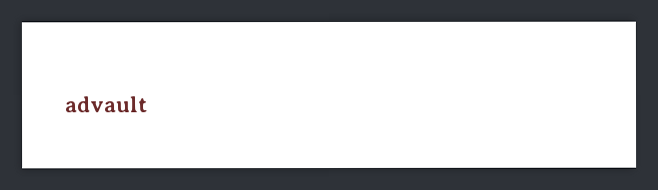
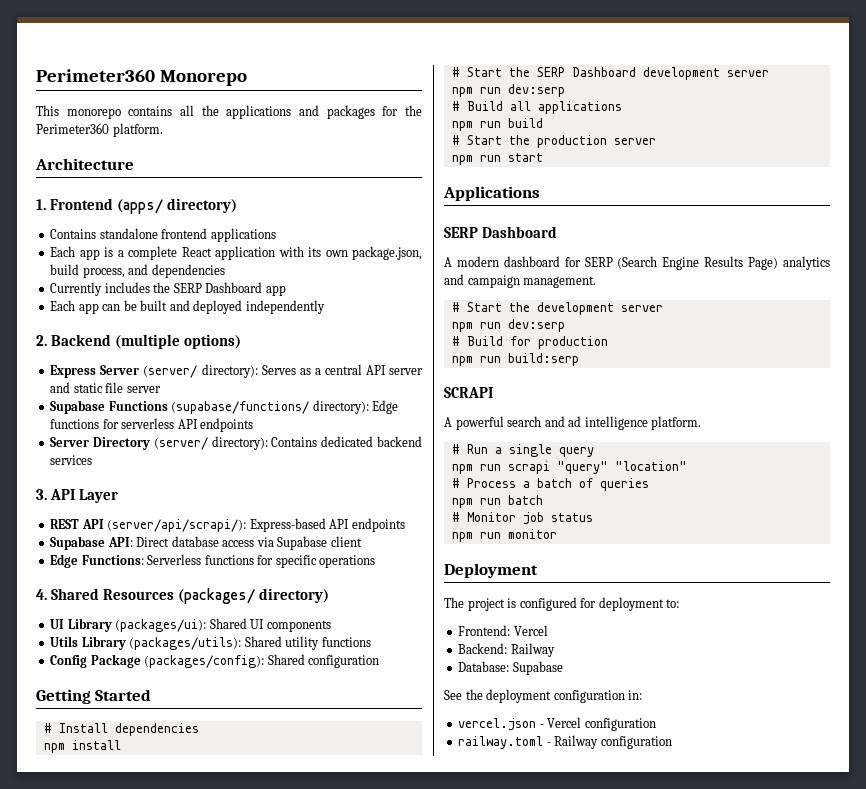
[65,96,148,113] advault -> [36,69,247,86] [36,105,422,119] [36,123,163,137] [35,158,134,170] [36,198,237,214] [50,228,276,242] [50,246,422,260] [50,264,225,278] [50,282,286,296] [50,300,325,314] [36,334,241,349] [50,364,424,378] [50,382,161,393] [50,400,399,414] [50,418,254,432] [50,436,422,450] [50,455,93,465] [36,489,118,503] [50,518,405,532] [50,536,362,550] [50,554,376,568] [36,588,329,604] [50,618,331,632] [50,636,371,650] [50,654,380,668] [36,689,152,704] [43,723,199,736] [43,740,121,753] [451,67,769,80] [451,84,565,97] [451,101,622,114] [451,118,543,131] [451,135,656,148] [451,153,543,165] [443,186,540,201] [444,226,557,238] [444,256,830,270] [444,274,597,288] [451,302,663,315] [451,319,565,332] [451,336,608,349] [451,353,579,366] [444,387,493,398] [444,416,702,430] [451,444,594,457] [451,461,687,474] [451,478,649,491] [451,495,543,508] [451,512,593,525] [451,529,557,542] [444,563,538,578] [444,597,680,611] [458,625,548,636] [458,643,555,657] [458,661,563,675] [444,689,643,703] [458,717,656,731] [458,735,672,749] Perimeter360 Monorepo // This monorepo contains all the applications and packages for the Perimeter360 platform. // Architecture // 1. Frontend (apps/ directory) // Contains standalone frontend applications // Each app is a complete React application with its own package.json, build process, and dependencies // Currently includes the SERP Dashboard app // Each app can be built and deployed independently // 2. Backend (multiple options) // Express Server (server/ directory): Serves as a central API server and static file server // Supabase Functions (supabase/functions/ directory): Edge functions for serverless API endpoints // Server Directory (server/ directory): Contains dedicated backend services // 3. API Layer // REST API (server/api/scrapi/): Express-based API endpoints // Supabase API: Direct database access via Supabase client // Edge Functions: Serverless functions for specific operations // 4. Shared Resources (packages/ directory) // UI Library (packages/ui): Shared UI components // Utils Library (packages/utils): Shared utility functions // Config Package (packages/config): Shared configuration // Getting Started // # Install dependencies // npm install // # Start the SERP Dashboard development server // npm run dev:serp // # Build all applications // npm run build // # Start the production server // npm run start // Applications // SERP Dashboard // A modern dashboard for SERP (Search Engine Results Page) analytics and campaign management. // # Start the development server // npm run dev:serp // # Build for production // npm run build:serp // SCRAPI // A powerful search and ad intelligence platform. // # Run a single query // npm run scrapi "query" "location" // # Process a batch of queries // npm run batch // # Monitor job status // npm run monitor // Deployment // The project is configured for deployment to: // Frontend: Vercel // Backend: Railway // Database: Supabase // See the deployment configuration in: // vercel.json - Vercel configuration // railway.toml - Railway configuration

